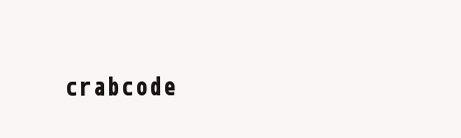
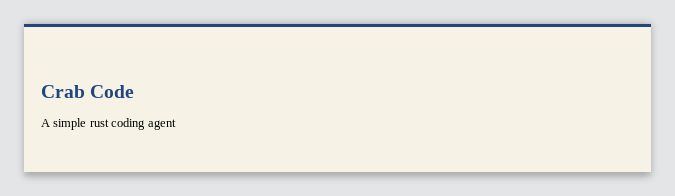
[64,76,177,96] crabcode -> [41,85,135,98] [41,118,176,130] Crab Code // A simple rust coding agent

